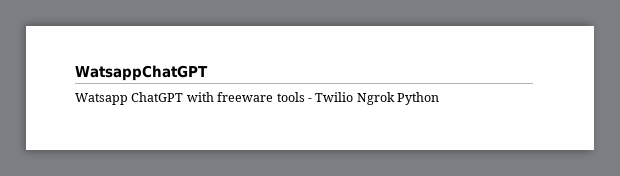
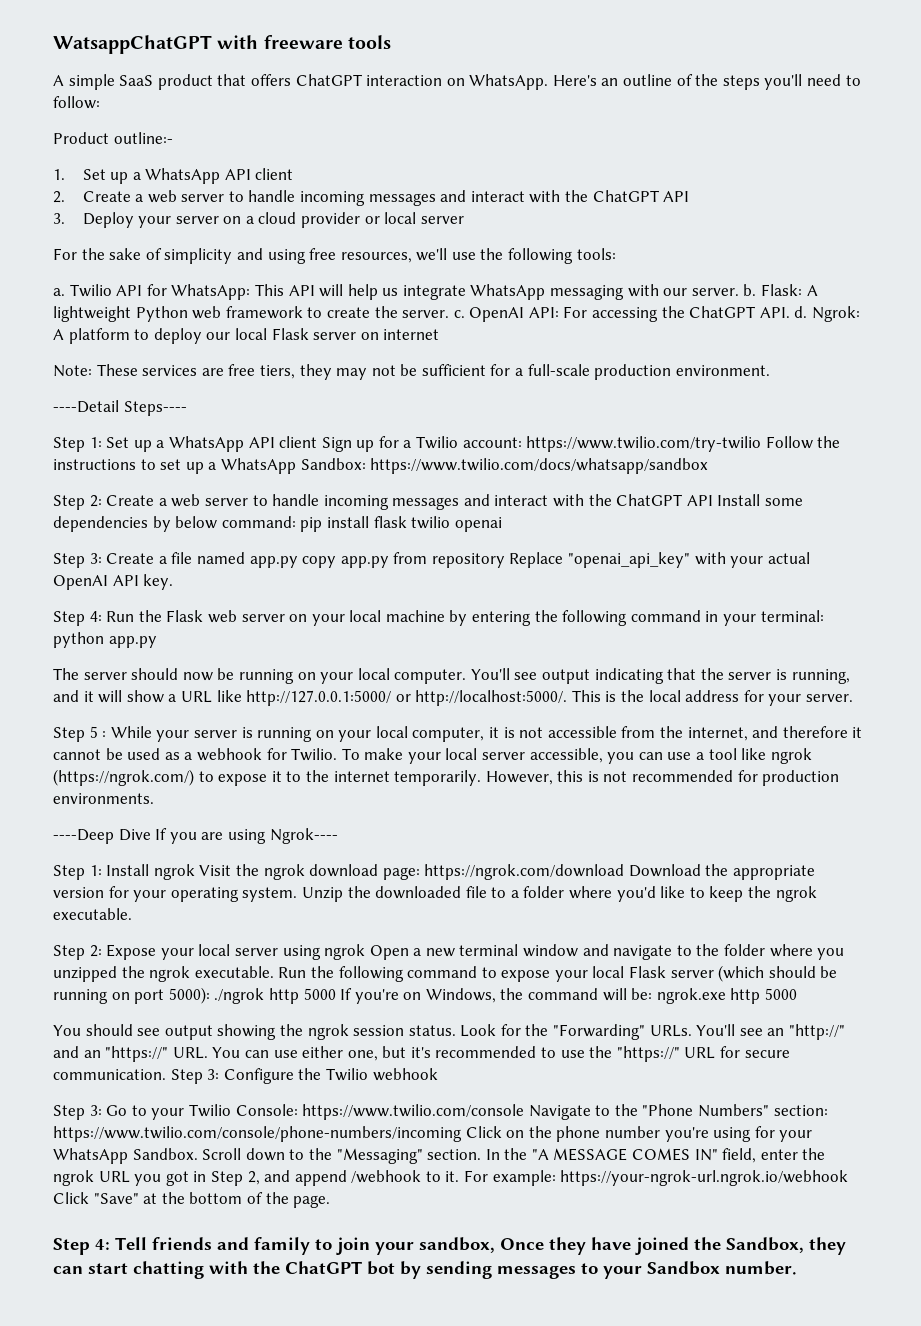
[75,92,184,105] // Watsapp ChatGPT -> (212, 44) none
[307,92,439,105] - Twilio Ngrok Python -> [53,74,861,90] [53,96,100,109] [53,132,173,144] [53,168,294,184] [53,190,690,206] [53,212,464,228] [53,248,616,264] [53,284,818,300] [53,306,861,322] [53,328,440,344] [53,364,770,380] [53,400,187,416] [53,436,841,452] [53,458,709,474] [53,494,804,510] [53,516,502,532] [53,552,810,568] [53,574,174,590] [53,610,824,626] [53,632,157,648] [53,668,850,684] [53,690,854,706] [53,726,863,742] [53,748,812,764] [53,769,840,786] [53,793,154,804] [53,828,338,844] [53,864,816,880] [53,886,817,902] [53,908,132,920] [53,944,845,960] [53,965,838,982] [53,987,798,1004] [53,1024,846,1040] [53,1046,790,1062] [53,1068,438,1084] [53,1104,828,1120] [53,1126,813,1142] [53,1148,826,1164] [53,1170,849,1186] [53,1192,331,1208] [53,1237,846,1255] [53,1261,797,1279] // A simple SaaS product that offers ChatGPT interaction on WhatsApp. Here's an outline of the steps you'll need to follow: // Product outline:- // 1. Set up a WhatsApp API client // 2. Create a web server to handle incoming messages and interact with the ChatGPT API // 3. Deploy your server on a cloud provider or local server // For the sake of simplicity and using free resources, we'll use the following tools: // a. Twilio API for WhatsApp: This API will help us integrate WhatsApp messaging with our server. b. Flask: A lightweight Python web framework to create the server. c. OpenAI API: For accessing the ChatGPT API. d. Ngrok: A platform to deploy our local Flask server on internet // Note: These services are free tiers, they may not be sufficient for a full-scale production environment. // ----Detail Steps---- // Step 1: Set up a WhatsApp API client Sign up for a Twilio account: https://www.twilio.com/try-twilio Follow the instructions to set up a WhatsApp Sandbox: https://www.twilio.com/docs/whatsapp/sandbox // Step 2: Create a web server to handle incoming messages and interact with the ChatGPT API Install some dependencies by below command: pip install flask twilio openai // Step 3: Create a file named app.py copy app.py from repository Replace "openai_api_key" with your actual OpenAI API key. // Step 4: Run the Flask web server on your local machine by entering the following command in your terminal: python app.py // The server should now be running on your local computer. You'll see output indicating that the server is running, and it will show a URL like http://127.0.0.1:5000/ or http://localhost:5000/. This is the local address for your server. // Step 5 : While your server is running on your local computer, it is not accessible from the internet, and therefore it cannot be used as a webhook for Twilio. To make your local server accessible, you can use a tool like ngrok (https://ngrok.com/) to expose it to the internet temporarily. However, this is not recommended for production environments. // ----Deep Dive If you are using Ngrok---- // Step 1: Install ngrok Visit the ngrok download page: https://ngrok.com/download Download the appropriate version for your operating system. Unzip the downloaded file to a folder where you'd like to keep the ngrok executable. // Step 2: Expose your local server using ngrok Open a new terminal window and navigate to the folder where you unzipped the ngrok executable. Run the following command to expose your local Flask server (which should be running on port 5000): ./ngrok http 5000 If you're on Windows, the command will be: ngrok.exe http 5000 // You should see output showing the ngrok session status. Look for the "Forwarding" URLs. You'll see an "http://" and an "https://" URL. You can use either one, but it's recommended to use the "https://" URL for secure communication. Step 3: Configure the Twilio webhook // Step 3: Go to your Twilio Console: https://www.twilio.com/console Navigate to the "Phone Numbers" section: https://www.twilio.com/console/phone-numbers/incoming Click on the phone number you're using for your WhatsApp Sandbox. Scroll down to the "Messaging" section. In the "A MESSAGE COMES IN" field, enter the ngrok URL you got in Step 2, and append /webhook to it. For example: https://your-ngrok-url.ngrok.io/webhook Click "Save" at the bottom of the page. // Step 4: Tell friends and family to join your sandbox, Once they have joined the Sandbox, they can start chatting with the ChatGPT bot by sending messages to your Sandbox number.

